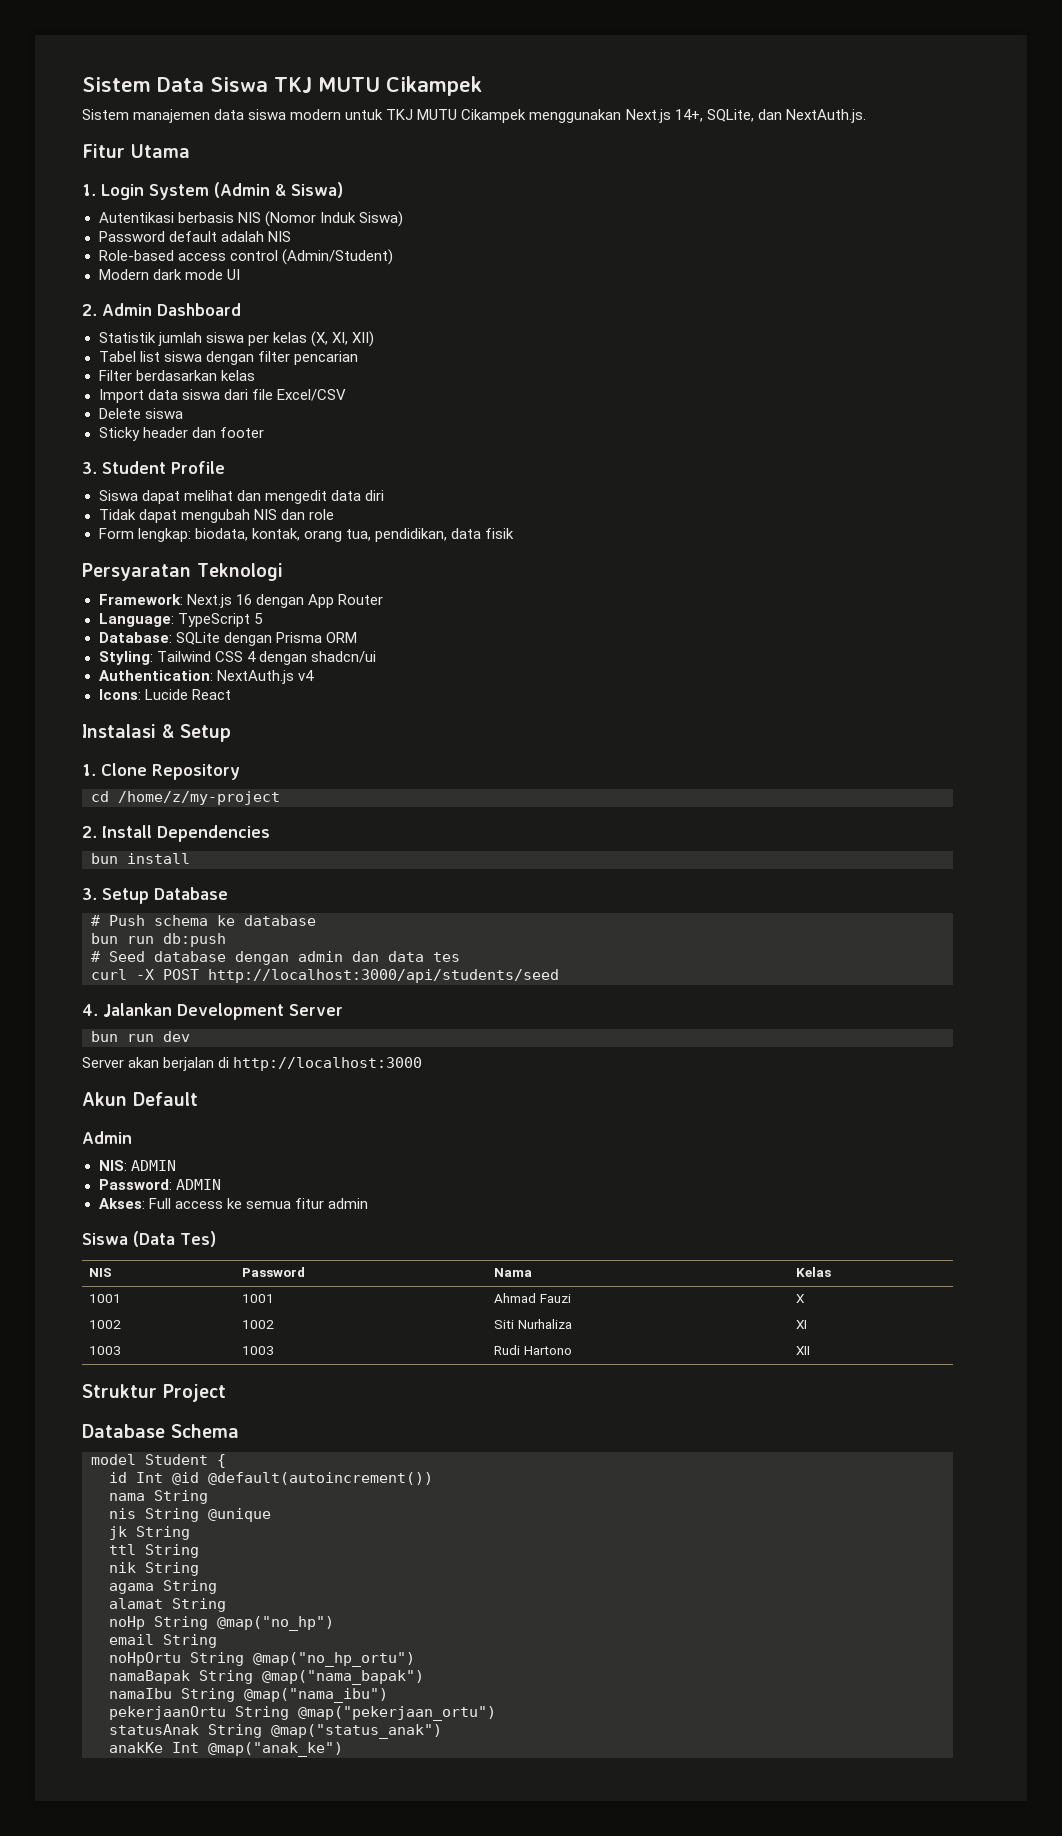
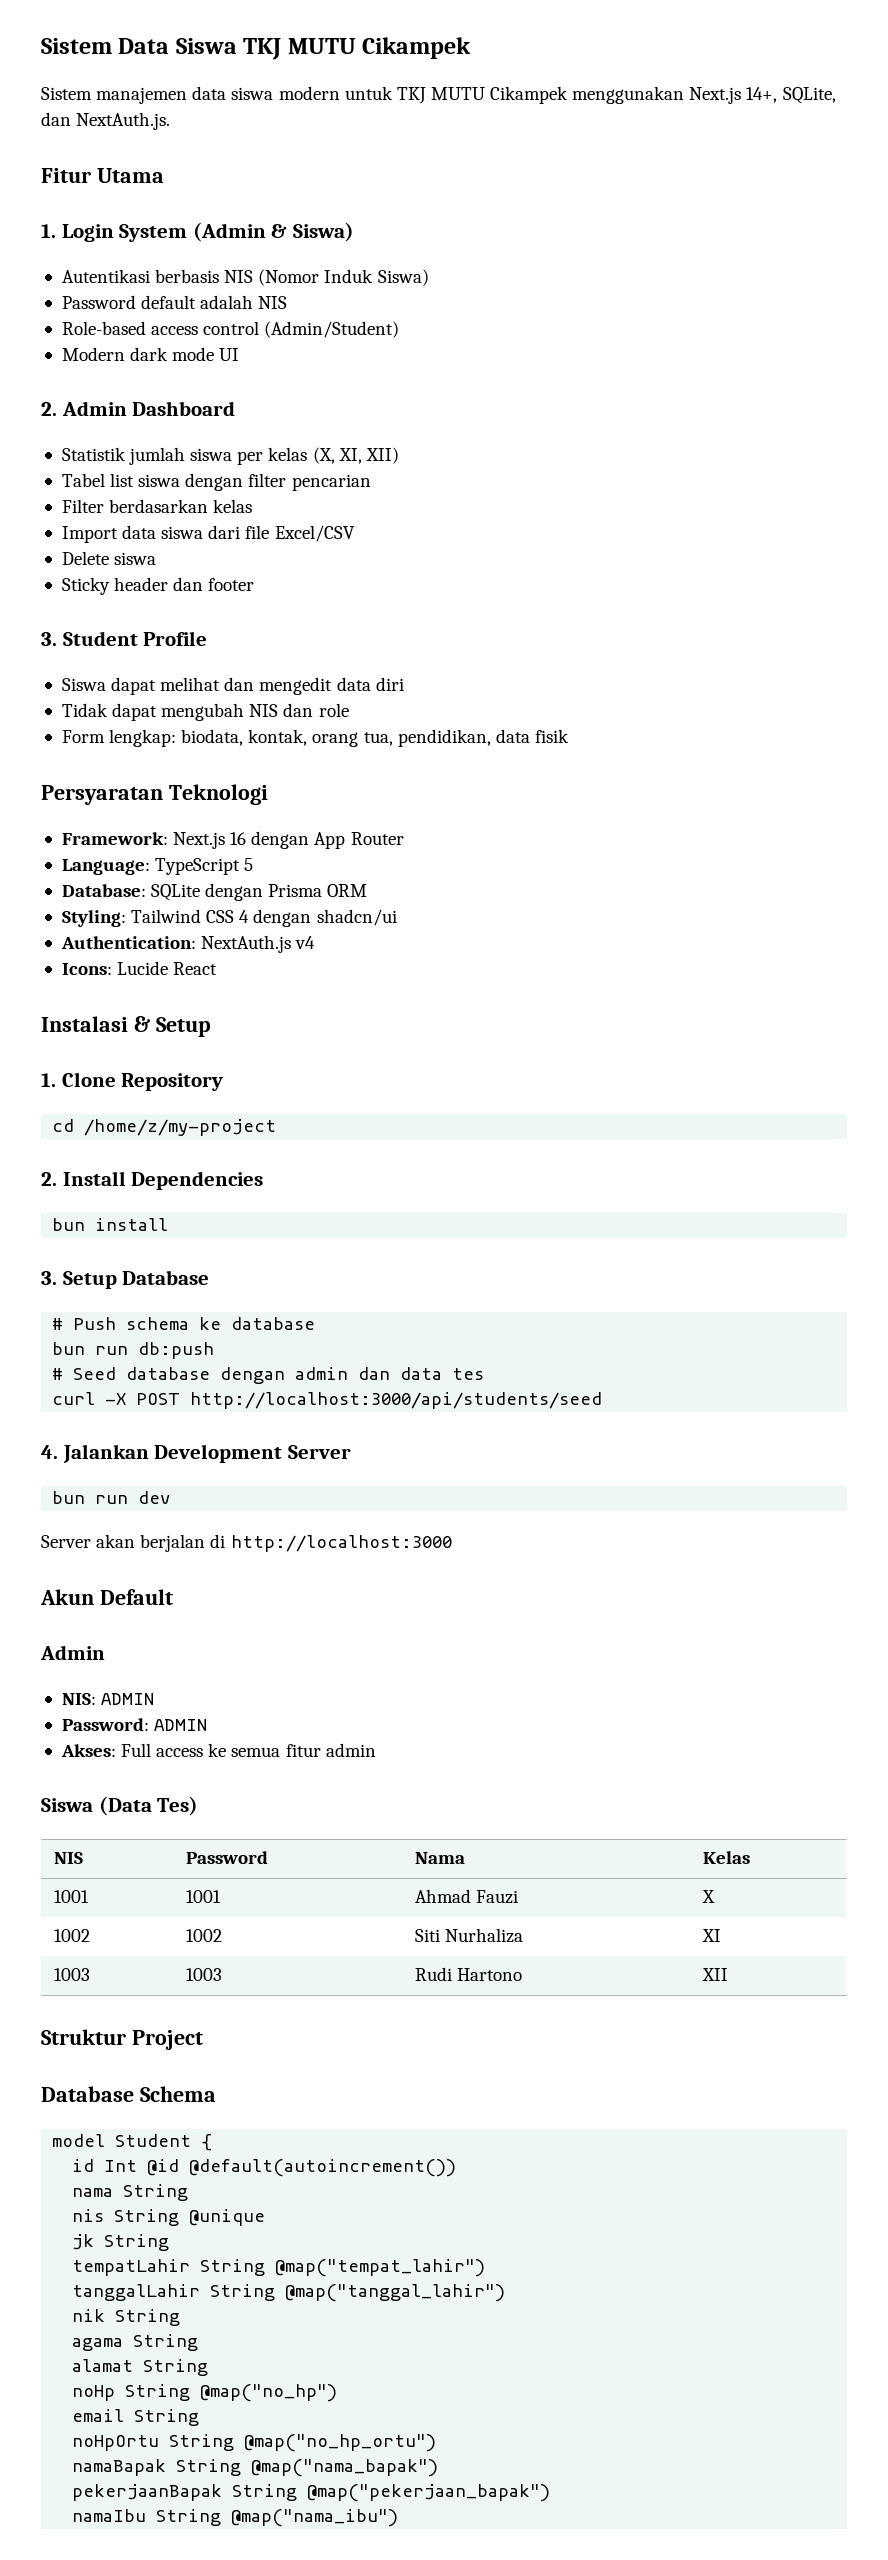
[109,1544,199,1558] ttl String -> [72,2259,486,2277] [72,2284,506,2302] tempatLahir String @map("tempat_lahir") // tanggalLahir String @map("tanggal_lahir")
(424, 1677) none -> [72,2484,551,2502] // pekerjaanBapak String @map("pekerjaan_bapak")
[109,1706,496,1721] [109,1724,442,1739] [109,1742,343,1757] // pekerjaanOrtu String @map("pekerjaan_ortu") // statusAnak String @map("status_anak") // anakKe Int @map("anak_ke") -> (399, 2518) none

